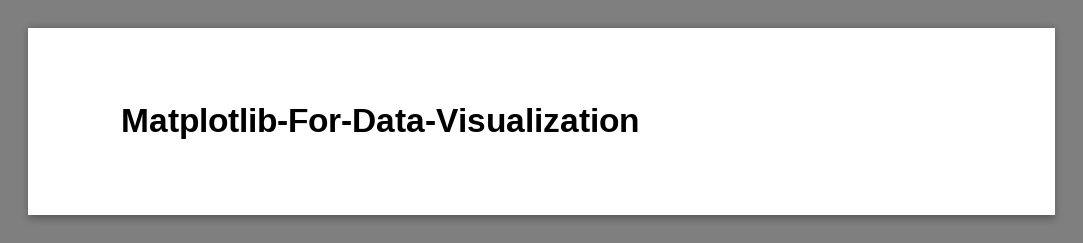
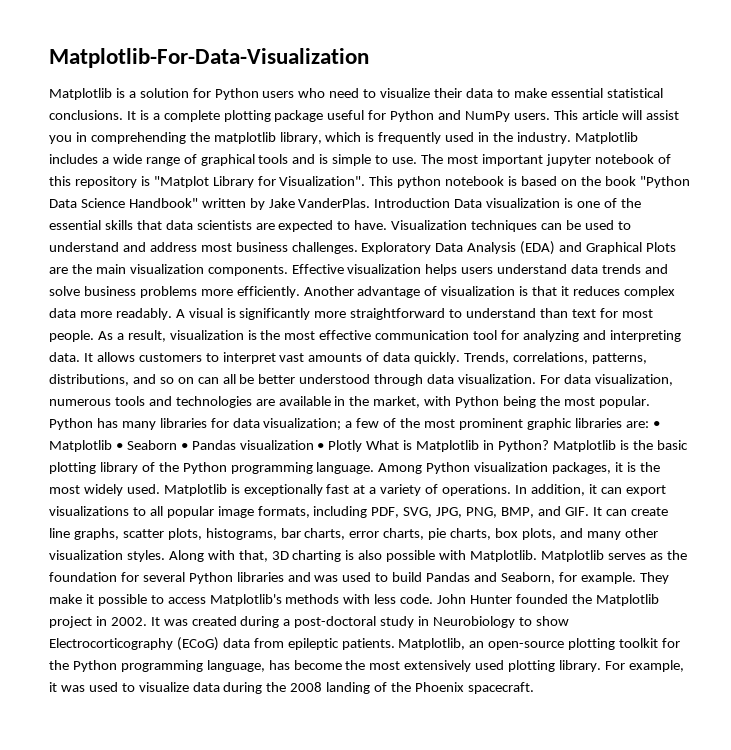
(639, 123) none -> [49,88,663,100] [49,110,679,122] [49,132,638,144] [49,154,671,166] [49,176,690,188] [49,198,641,210] [49,220,631,232] [49,241,676,255] [49,264,668,276] [49,286,675,298] [49,308,653,320] [49,330,681,342] [49,352,647,364] [49,374,673,386] [49,396,650,408] [49,418,660,430] [49,440,688,452] [49,462,660,474] [49,484,666,496] [49,506,668,518] [49,528,658,540] [49,550,687,562] [49,572,669,584] [49,594,659,606] [49,616,569,628] [49,637,681,651] [49,660,684,672] [49,682,534,694] // Matplotlib is a solution for Python users who need to visualize their data to make essential statistical conclusions. It is a complete plotting package useful for Python and NumPy users. This article will assist you in comprehending the matplotlib library, which is frequently used in the industry. Matplotlib includes a wide range of graphical tools and is simple to use. The most important jupyter notebook of this repository is "Matplot Library for Visualization". This python notebook is based on the book "Python Data Science Handbook" written by Jake VanderPlas. Introduction Data visualization is one of the essential skills that data scientists are expected to have. Visualization techniques can be used to understand and address most business challenges. Exploratory Data Analysis (EDA) and Graphical Plots are the main visualization components. Effective visualization helps users understand data trends and solve business problems more efficiently. Another advantage of visualization is that it reduces complex data more readably. A visual is significantly more straightforward to understand than text for most people. As a result, visualization is the most effective communication tool for analyzing and interpreting data. It allows customers to interpret vast amounts of data quickly. Trends, correlations, patterns, distributions, and so on can all be better understood through data visualization. For data visualization, numerous tools and technologies are available in the market, with Python being the most popular. Python has many libraries for data visualization; a few of the most prominent graphic libraries are: • Matplotlib • Seaborn • Pandas visualization • Plotly What is Matplotlib in Python? Matplotlib is the basic plotting library of the Python programming language. Among Python visualization packages, it is the most widely used. Matplotlib is exceptionally fast at a variety of operations. In addition, it can export visualizations to all popular image formats, including PDF, SVG, JPG, PNG, BMP, and GIF. It can create line graphs, scatter plots, histograms, bar charts, error charts, pie charts, box plots, and many other visualization styles. Along with that, 3D charting is also possible with Matplotlib. Matplotlib serves as the foundation for several Python libraries and was used to build Pandas and Seaborn, for example. They make it possible to access Matplotlib's methods with less code. John Hunter founded the Matplotlib project in 2002. It was created during a post-doctoral study in Neurobiology to show Electrocorticography (ECoG) data from epileptic patients. Matplotlib, an open-source plotting toolkit for the Python programming language, has become the most extensively used plotting library. For example, it was used to visualize data during the 2008 landing of the Phoenix spacecraft.

